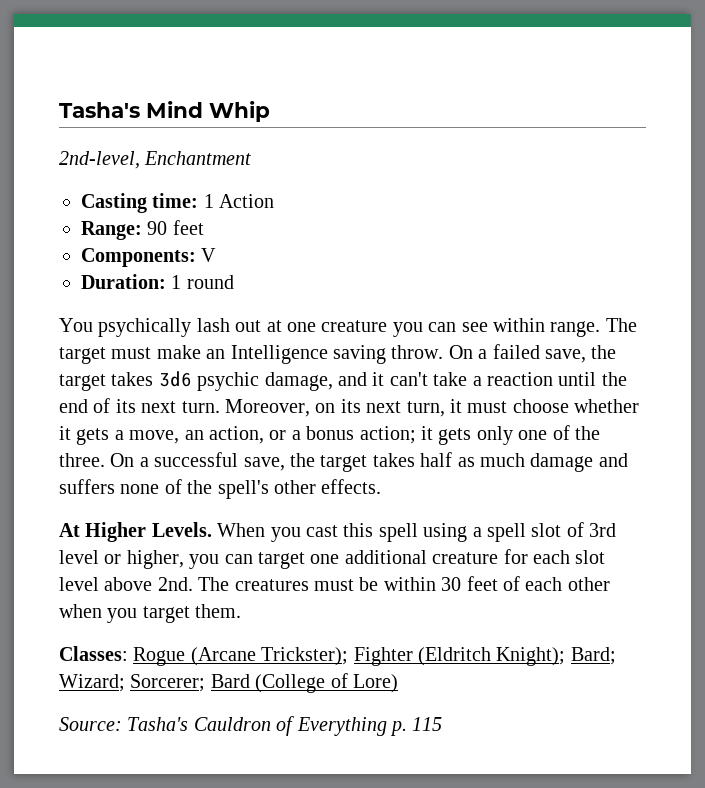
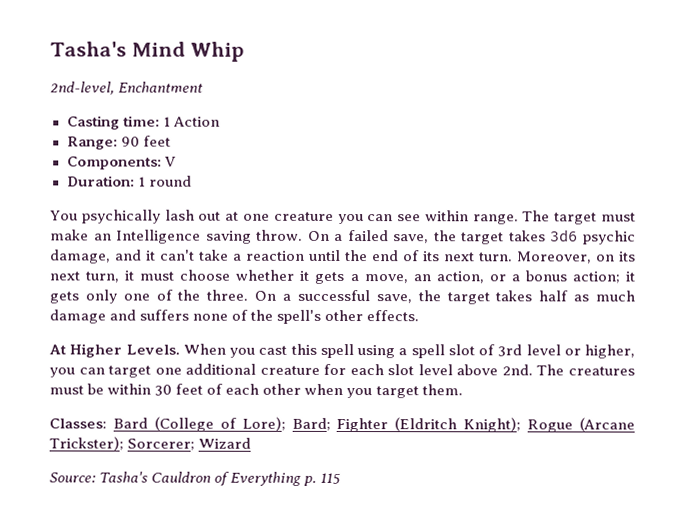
[133,647,616,666] [59,673,398,693] Rogue (Arcane Trickster); Fighter (Eldritch Knight); Bard; Wizard; Sorcerer; Bard (College of Lore) -> [112,416,635,433] [49,436,252,451] Bard (College of Lore); Bard; Fighter (Eldritch Knight); Rogue (Arcane Trickster); Sorcerer; Wizard

